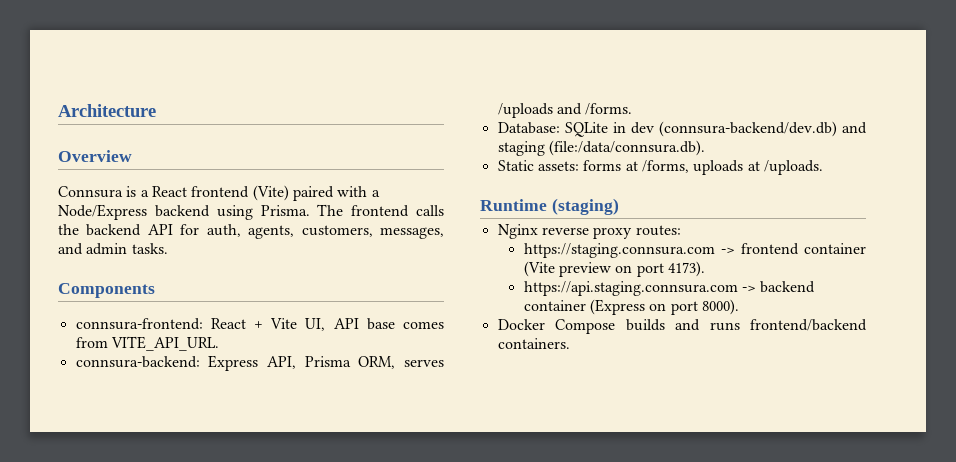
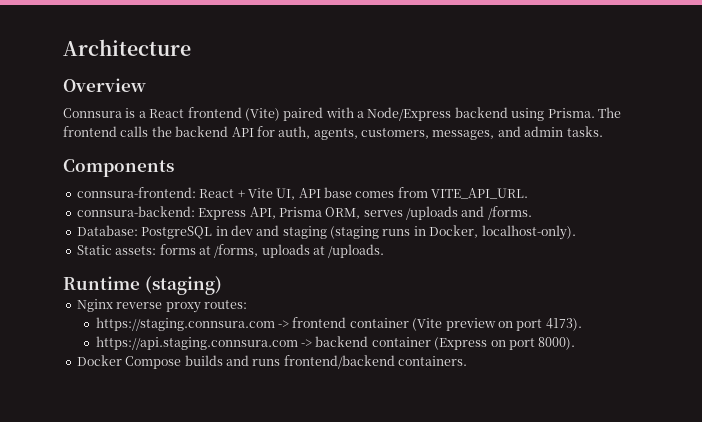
[564,122,608,137] SQLite -> [141,226,213,239] PostgreSQL
[658,121,837,137] (connsura-backend/dev.db) -> (253, 230) none
[548,140,705,156] (file:/data/connsura.db). -> [330,225,576,240] (staging runs in Docker, localhost-only).

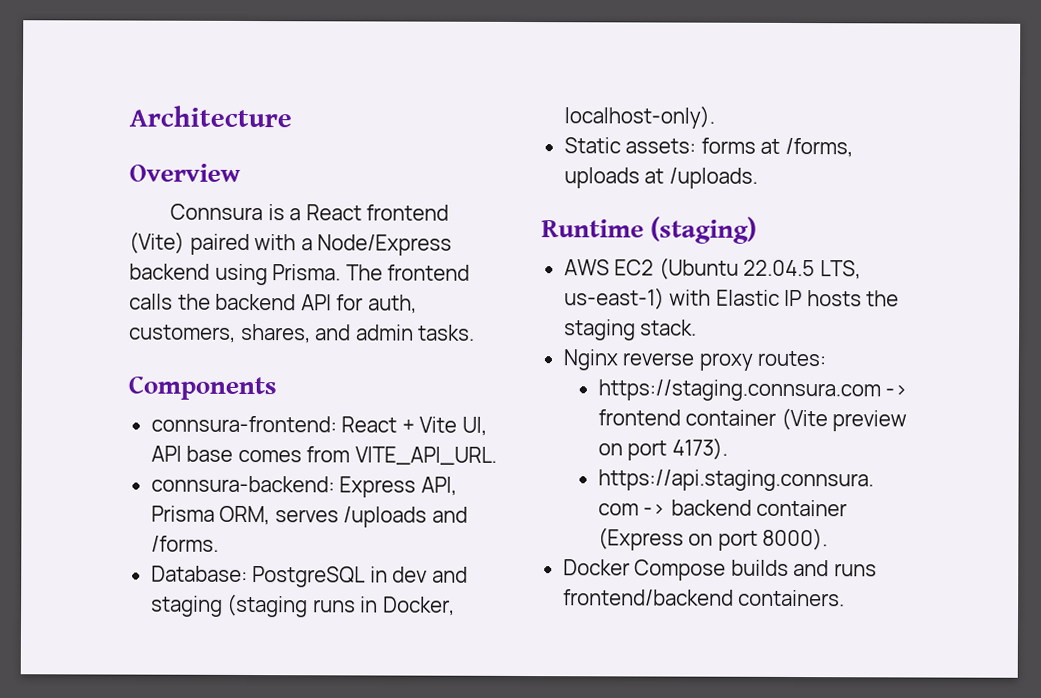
[313,128,495,140] agents, customers, messages, -> [129,323,311,344] customers, shares,
(222, 285) none -> [563,257,861,280] [563,287,900,310] [563,319,698,341] // AWS EC2 (Ubuntu 22.04.5 LTS, us-east-1) with Elastic IP hosts the staging stack.

